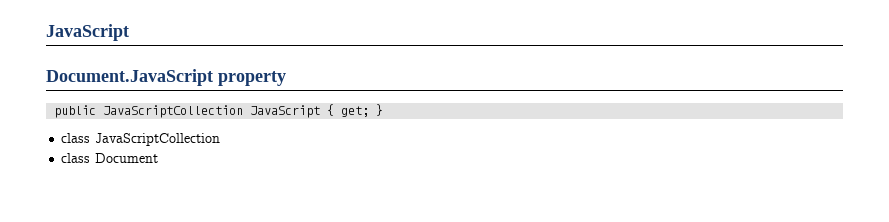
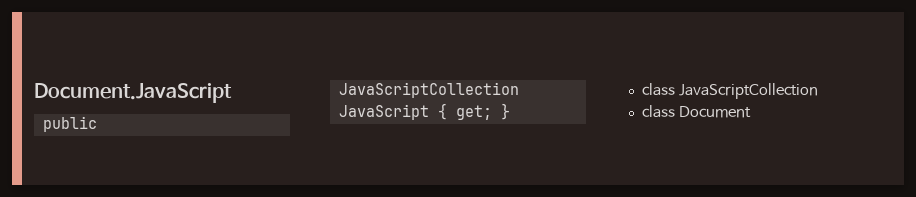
[46,24,129,41] JavaScript // -> (34, 93) none
[218,71,286,86] property -> (232, 93) none

